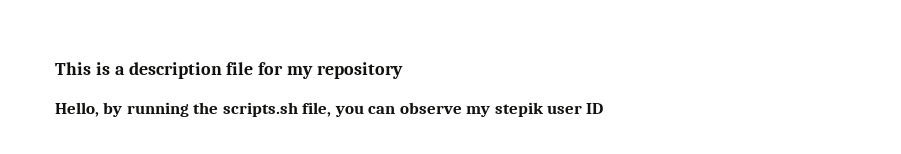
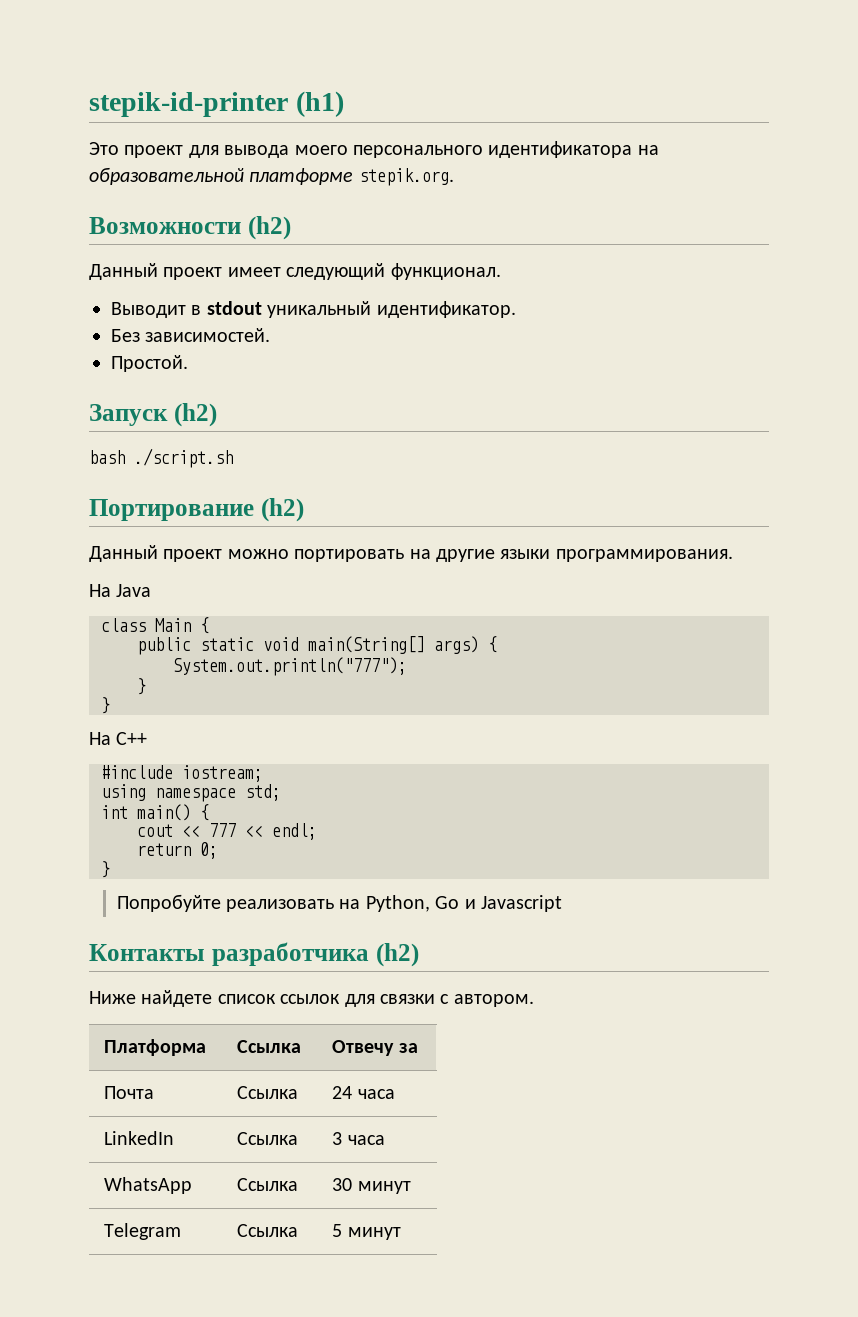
[55,62,404,79] [55,102,604,117] This is a description file for my repository // Hello, by running the scripts.sh file, you can observe my stepik user ID -> [89,91,344,117] [89,141,659,158] [89,167,454,186] [89,216,291,240] [89,263,501,280] [111,301,516,318] [111,328,271,342] [111,355,188,372] [89,403,217,427] [89,448,233,468] [89,498,304,522] [89,545,733,562] [89,584,152,597] [101,617,209,634] [137,636,497,655] [173,657,407,676] [137,678,146,695] [101,697,110,714] [89,732,148,745] [101,765,263,782] [101,784,281,802] [101,804,209,821] [137,823,317,840] [137,842,218,859] [101,861,110,878] [116,894,563,912] [89,942,419,967] [89,990,534,1007] [104,1039,207,1056] [237,1040,302,1053] [332,1040,418,1056] [104,1086,155,1099] [237,1086,299,1099] [332,1086,395,1099] [104,1131,175,1145] [237,1132,299,1145] [332,1132,385,1145] [104,1177,193,1194] [237,1178,299,1191] [332,1178,411,1194] [104,1223,182,1240] [237,1224,299,1237] [332,1224,401,1240] stepik-id-printer (h1) // Это проект для вывода моего персонального идентификатора на образовательной платформе stepik.org. // Возможности (h2) // Данный проект имеет следующий функционал. // Выводит в stdout уникальный идентификатор. // Без зависимостей. // Простой. // Запуск (h2) // bash ./script.sh // Портирование (h2) // Данный проект можно портировать на другие языки программирования. // На Java // class Main { // public static void main(String[] args) { // System.out.println("777"); // } // } // На C++ // #include iostream; // using namespace std; // int main() { // cout << 777 << endl; // return 0; // } // Попробуйте реализовать на Python, Go и Javascript // Контакты разработчика (h2) // Ниже найдете список ссылок для связки с автором. // Платформа | Ссылка | Отвечу за // Почта | Ссылка | 24 часа // LinkedIn | Ссылка | 3 часа // WhatsApp | Ссылка | 30 минут // Telegram | Ссылка | 5 минут

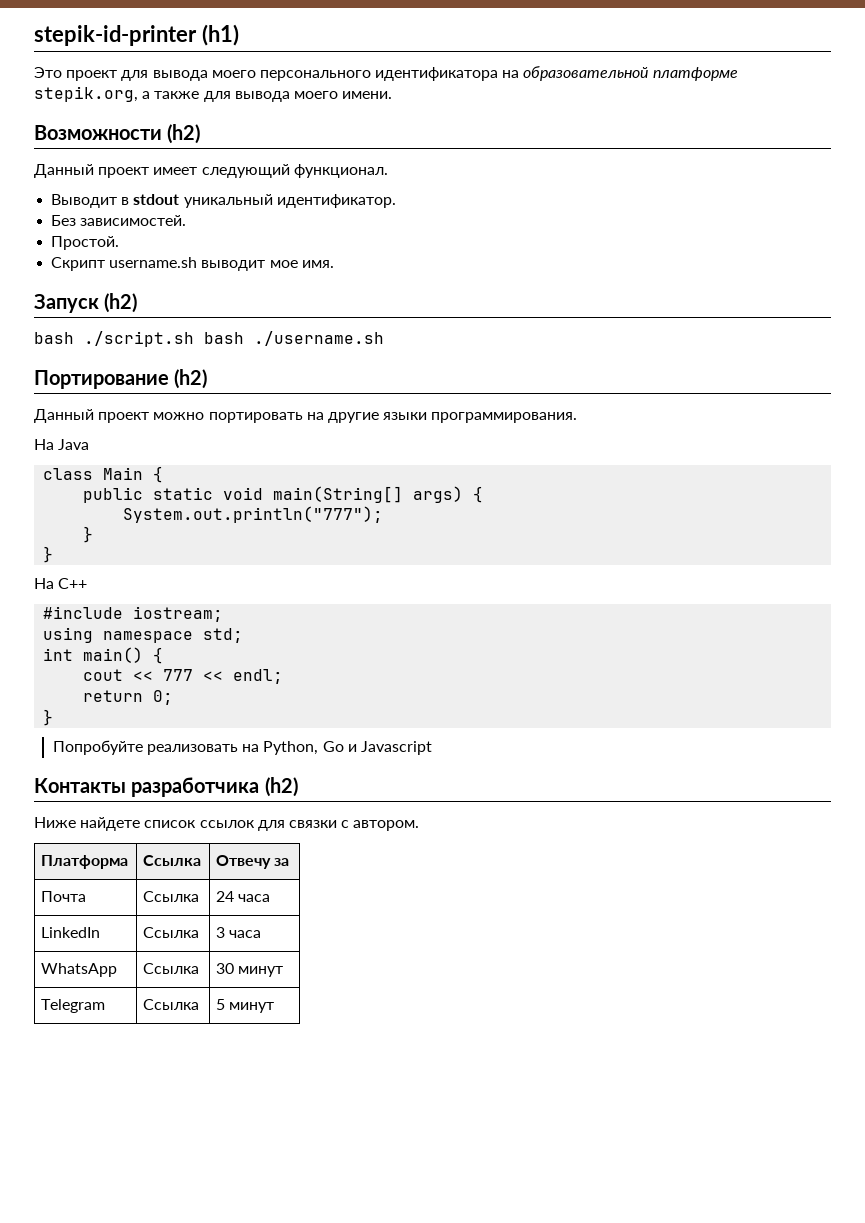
[358,168,454,186] stepik.org. -> [34,86,393,102] stepik.org, а также для вывода моего имени.
(188, 363) none -> [51,257,334,271] // Скрипт username.sh выводит мое имя.
(233, 458) none -> [204,331,384,346] bash ./username.sh

